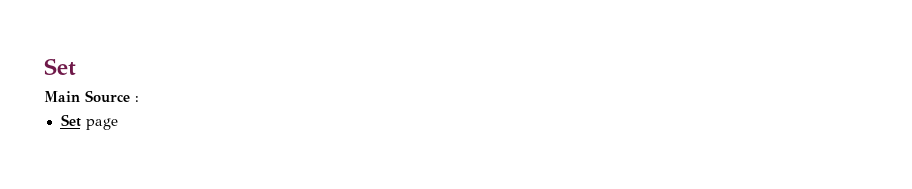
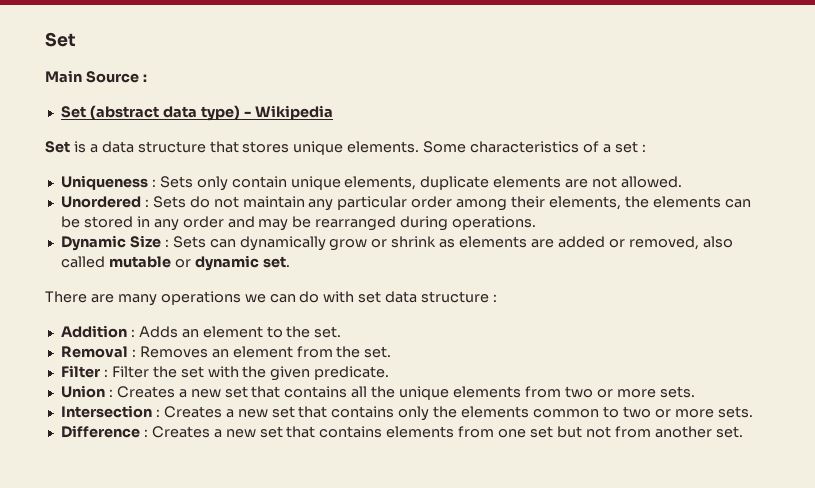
[85,118,118,130] page -> [89,105,333,121] [45,141,646,155] [60,175,683,191] [60,196,751,211] [60,216,537,231] [60,235,733,251] [60,255,290,271] [45,291,498,306] [60,325,342,338] [60,346,392,358] [60,365,390,381] [60,385,695,400] [60,405,753,421] [60,425,743,438] (abstract data type) - Wikipedia // Set is a data structure that stores unique elements. Some characteristics of a set : // Uniqueness : Sets only contain unique elements, duplicate elements are not allowed. // Unordered : Sets do not maintain any particular order among their elements, the elements can be stored in any order and may be rearranged during operations. // Dynamic Size : Sets can dynamically grow or shrink as elements are added or removed, also called mutable or dynamic set. // There are many operations we can do with set data structure : // Addition : Adds an element to the set. // Removal : Removes an element from the set. // Filter : Filter the set with the given predicate. // Union : Creates a new set that contains all the unique elements from two or more sets. // Intersection : Creates a new set that contains only the elements common to two or more sets. // Difference : Creates a new set that contains elements from one set but not from another set.

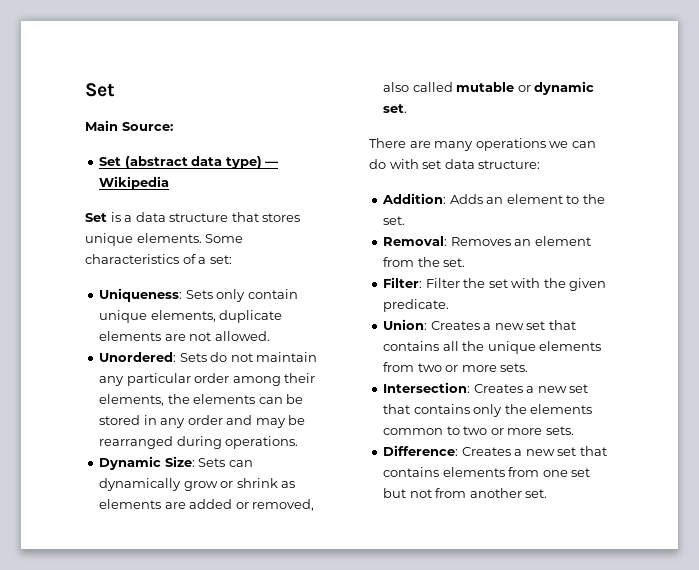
[85,71,147,83] Source : -> [121,122,173,131] Source:
[243,111,251,117] - -> [265,161,279,166] —
[614,141,646,153] [60,175,156,190] set : // Uniqueness : -> [209,255,232,264] [99,288,183,302] set: // Uniqueness:
[60,196,149,208] Unordered : -> [99,352,177,362] Unordered:
[129,235,169,248] Size : -> [164,456,195,467] Size:
[421,291,498,303] [60,325,135,338] structure : // Addition : -> [478,160,541,169] [382,193,447,204] structure: // Addition:
[60,346,136,358] Removal : -> [383,236,448,246] Removal:
[60,365,108,378] Filter : -> [383,277,423,288] Filter:
[60,385,113,398] Union : -> [383,319,428,330] Union:
[60,405,160,418] Intersection : -> [383,382,471,393] Intersection:
[60,425,148,438] Difference : -> [383,445,459,456] Difference:

